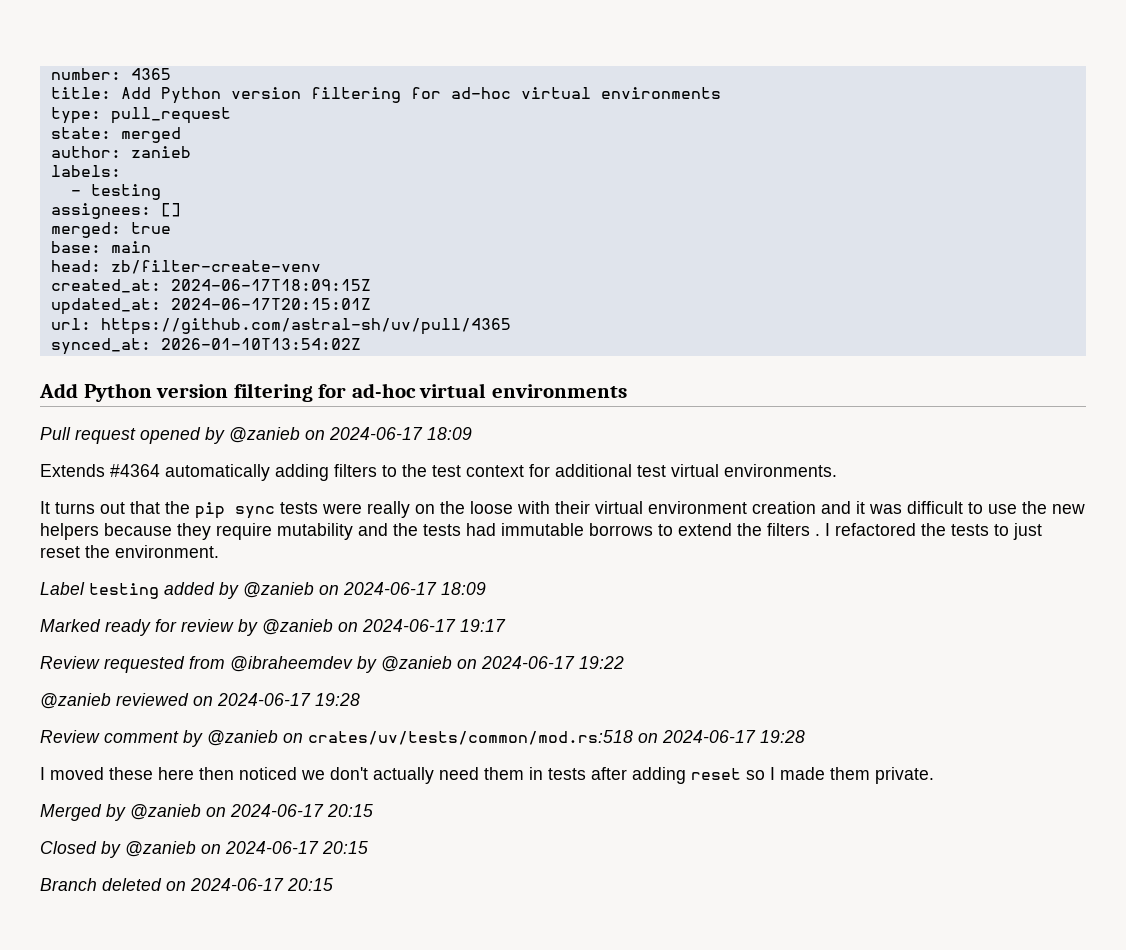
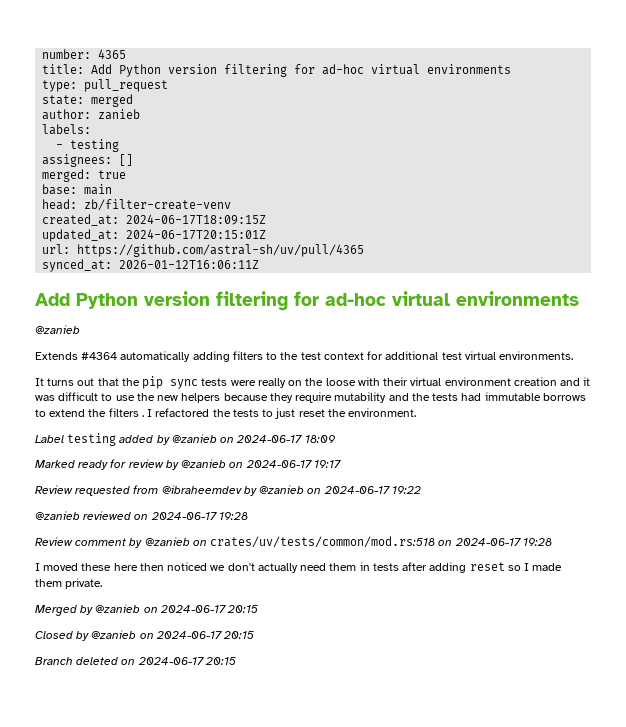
[160,338,361,350] [39,383,627,402] [40,427,472,444] 2026-01-10T13:54:02Z // Add Python version filtering for ad-hoc virtual environments // Pull request opened by @zanieb on 2024-06-17 18:09 -> [119,260,260,269] [35,291,579,311] [35,325,80,334] 2026-01-12T16:06:11Z // Add Python version filtering for ad-hoc virtual environments // @zanieb

